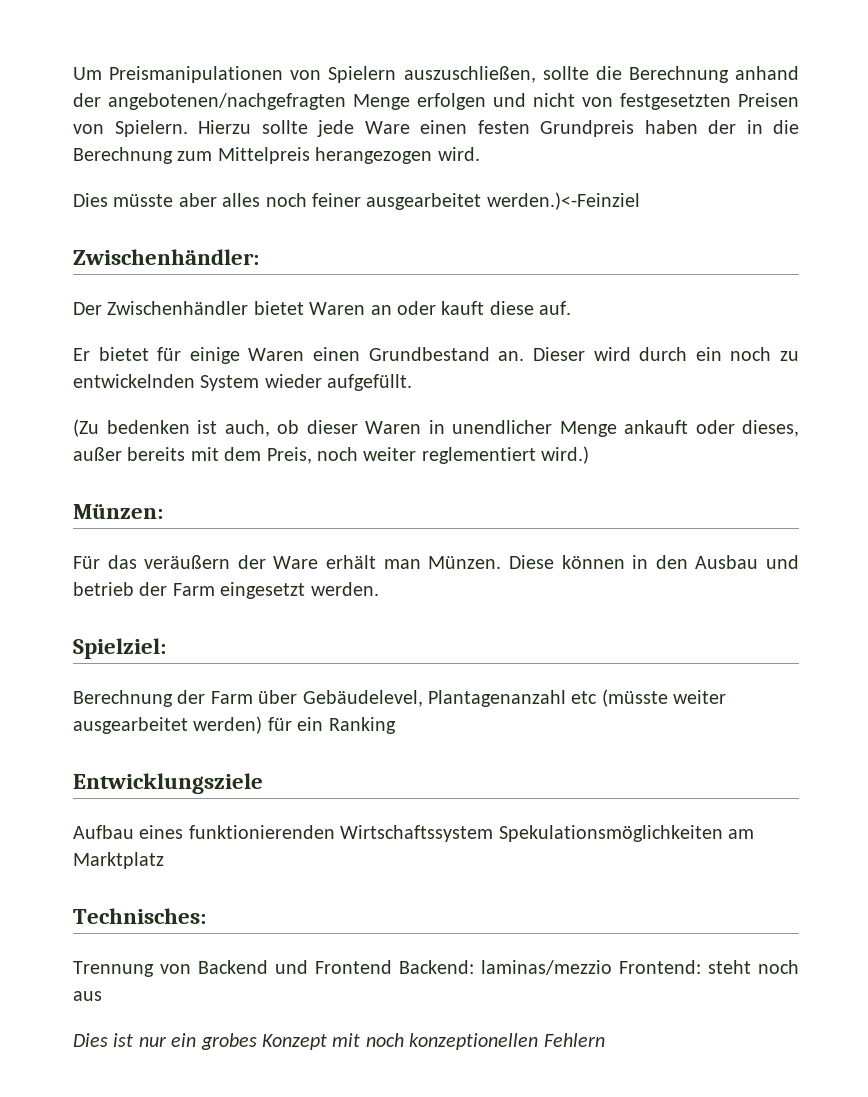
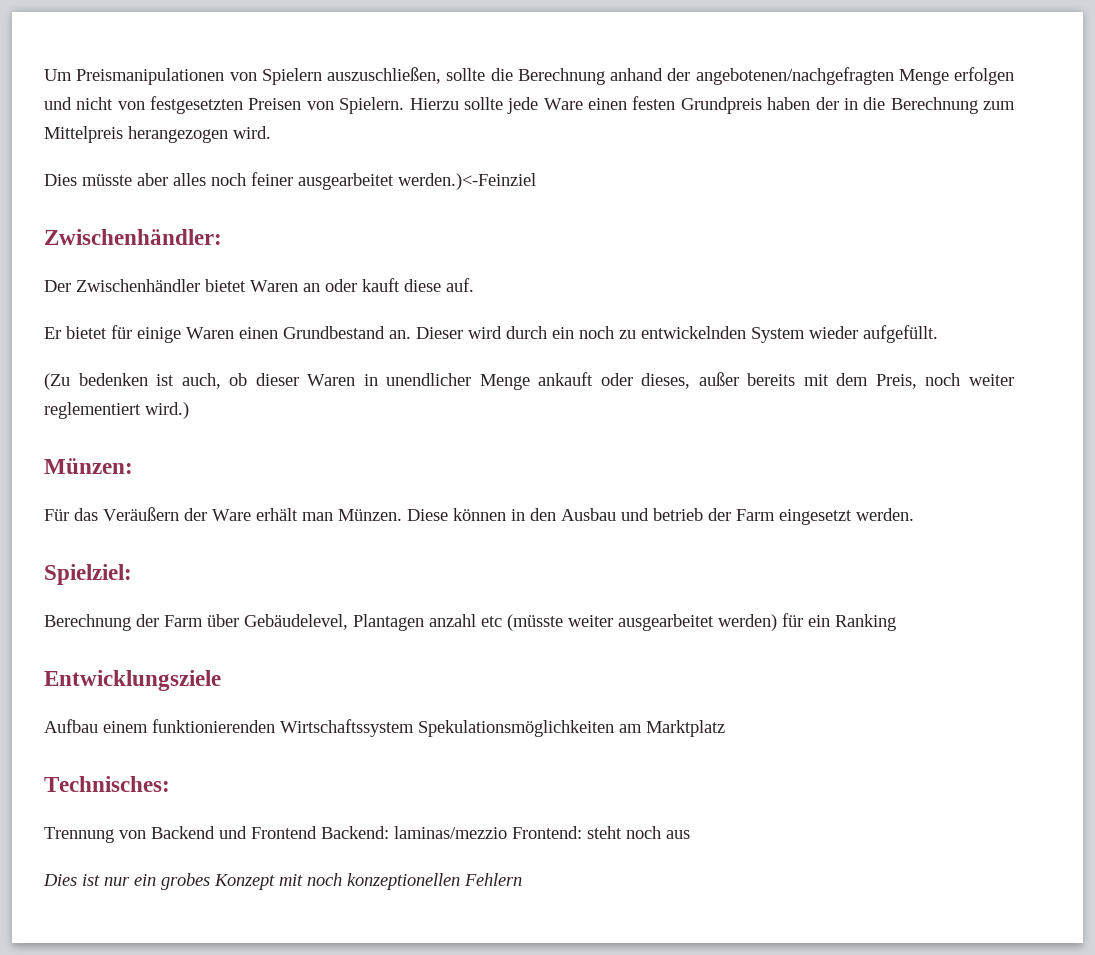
[144,555,231,569] veräußern -> [103,507,179,521] Veräußern
[428,690,566,707] Plantagenanzahl -> [353,614,476,631] Plantagen anzahl
[139,825,184,839] eines -> [103,721,148,733] einem

